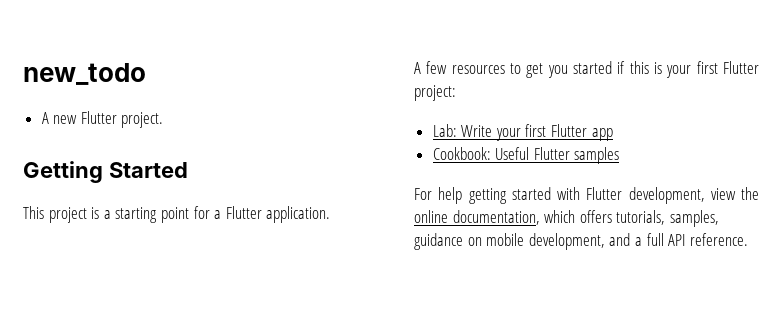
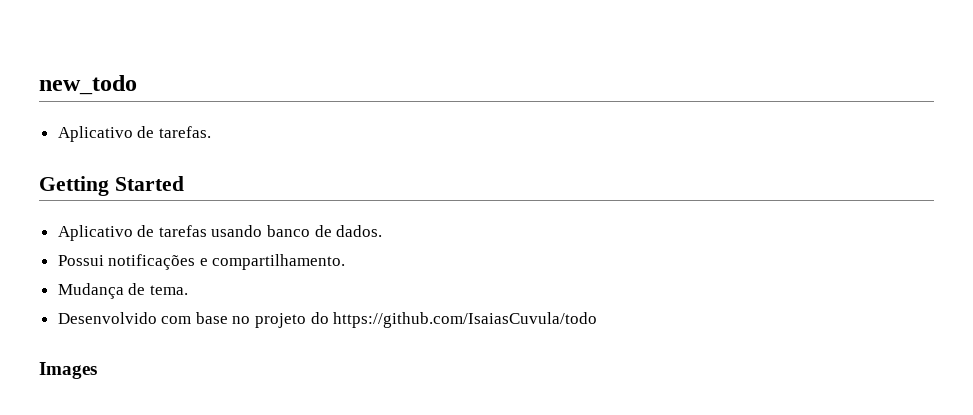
[41,111,164,128] [23,161,188,183] [23,206,331,223] [414,61,759,78] [414,85,456,101] [432,124,613,141] [432,147,620,164] [414,187,759,204] [414,210,719,227] [414,233,748,250] A new Flutter project. // Getting Started // This project is a starting point for a Flutter application. // A few resources to get you started if this is your first Flutter project: // Lab: Write your first Flutter app // Cookbook: Useful Flutter samples // For help getting started with Flutter development, view the online documentation, which offers tutorials, samples, guidance on mobile development, and a full API reference. -> [57,126,211,142] [39,176,184,196] [57,225,383,241] [57,254,346,270] [57,283,188,299] [57,312,598,328] [39,362,97,379] Aplicativo de tarefas. // Getting Started // Aplicativo de tarefas usando banco de dados. // Possui notificações e compartilhamento. // Mudança de tema. // Desenvolvido com base no projeto do https://github.com/IsaiasCuvula/todo // Images

